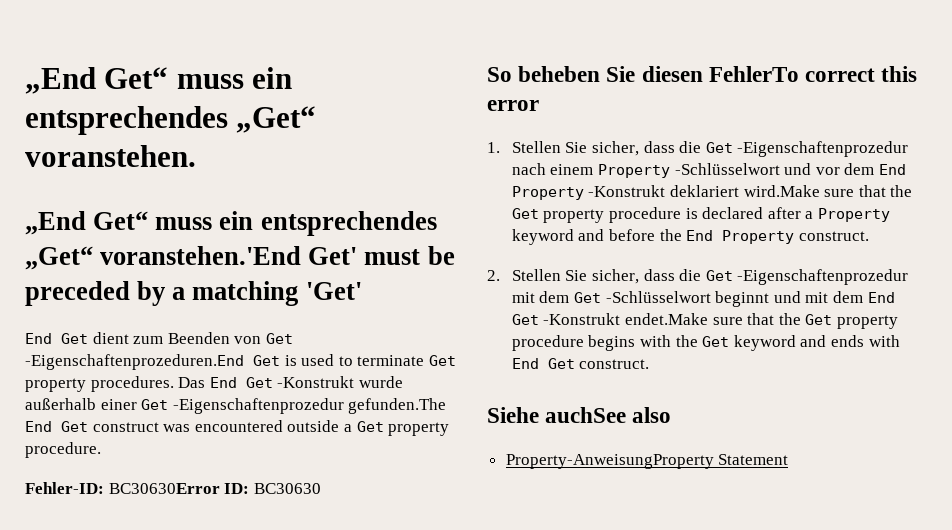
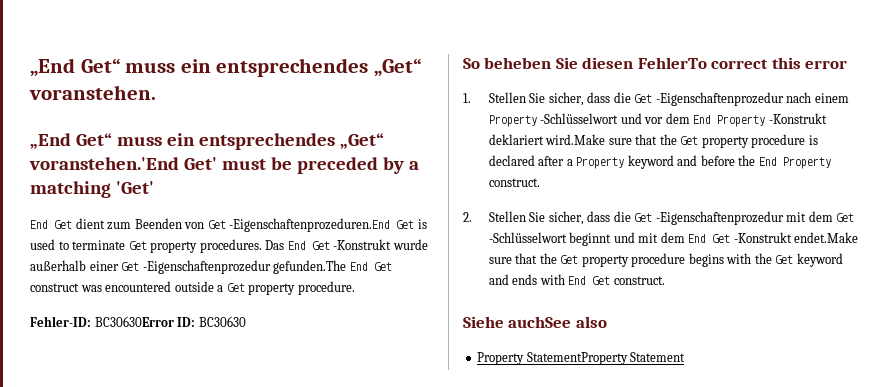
[505,454,714,469] Property-AnweisungProperty -> [477,352,628,365] Property StatementProperty

